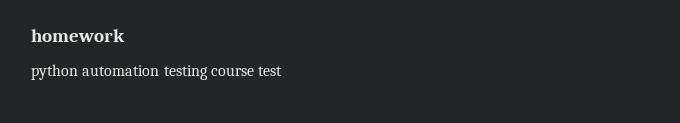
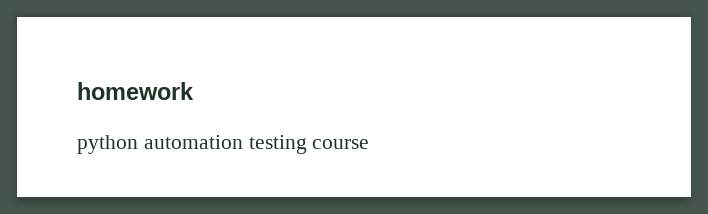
[258,66,283,76] test -> (370, 144) none

